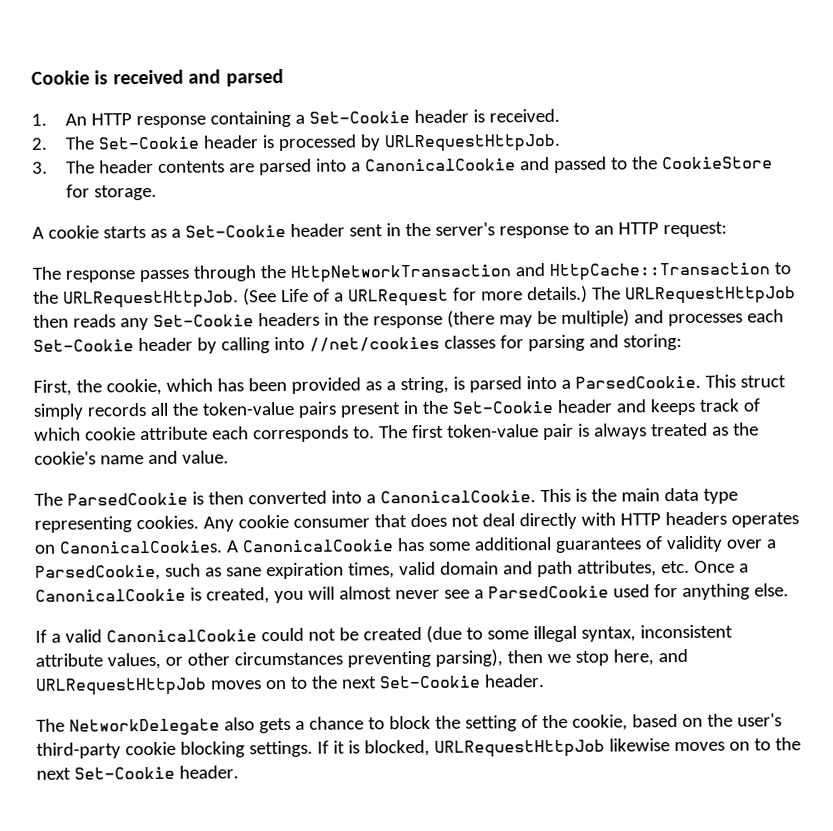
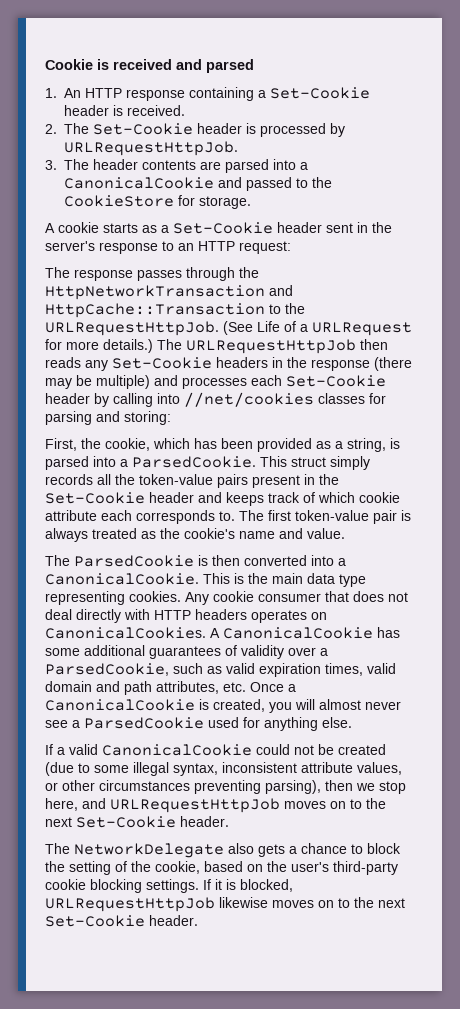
[225,567,262,577] sane -> [226,663,255,674] valid

